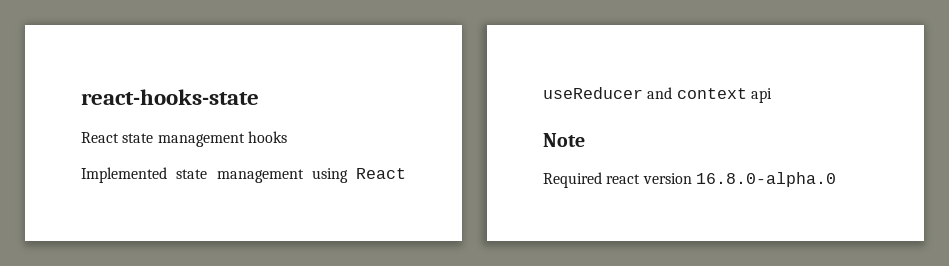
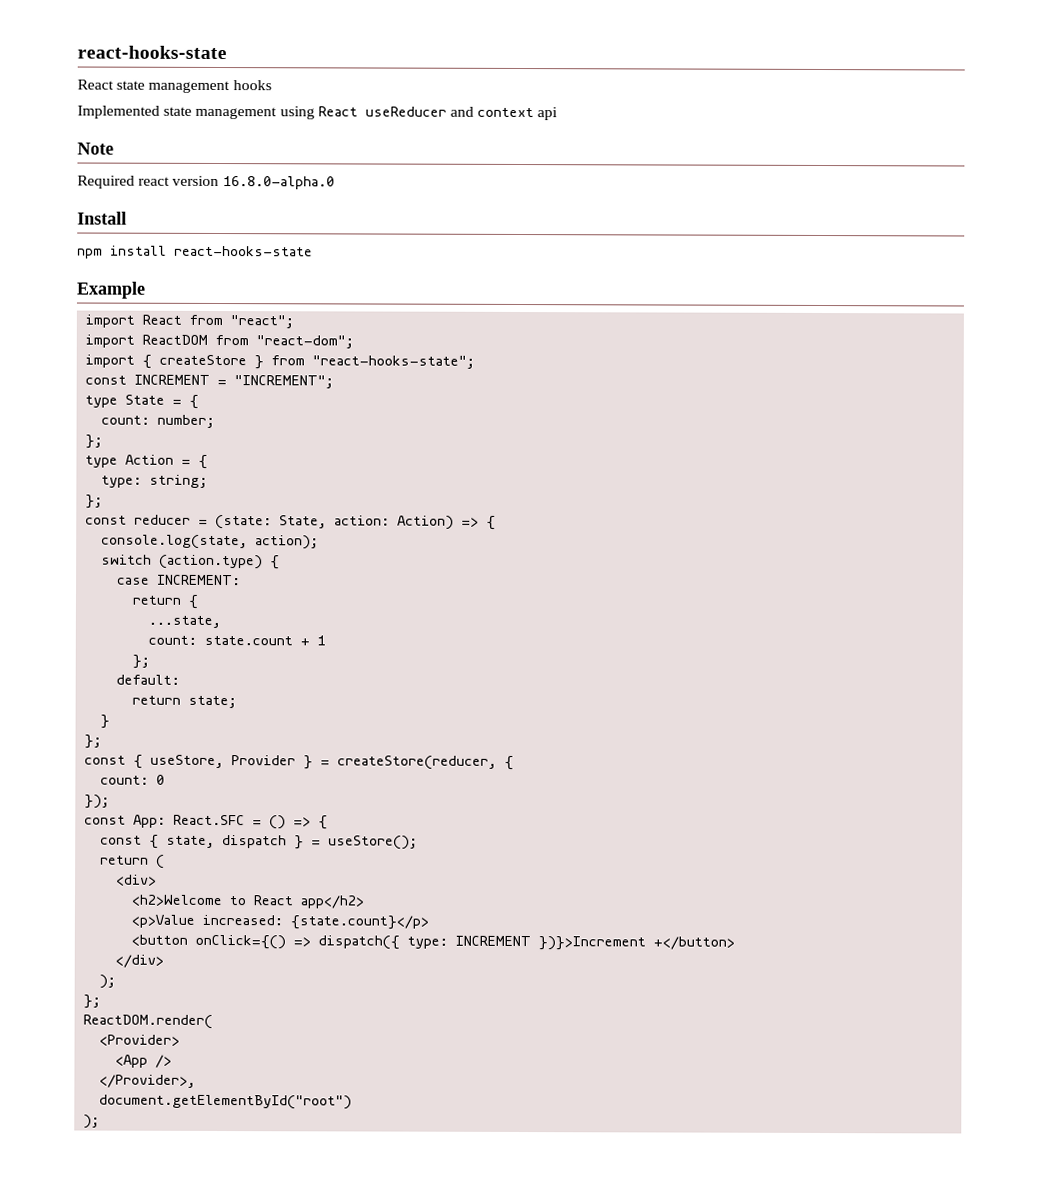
(836, 179) none -> [77,211,127,225] [77,245,313,259] [76,281,146,299] [85,314,295,329] [85,334,355,349] [85,354,476,370] [85,374,335,389] [85,394,200,409] [101,414,216,428] [85,434,104,449] [85,454,209,469] [101,474,209,488] [85,494,104,509] [85,514,497,530] [101,534,320,550] [101,554,281,570] [117,574,242,586] [132,594,199,609] [148,615,222,629] [148,635,327,646] [132,654,151,669] [116,674,181,685] [132,695,238,709] [100,714,111,729] [84,734,103,749] [84,754,515,770] [100,774,166,785] [84,794,111,809] [84,814,329,830] [100,834,419,850] [100,854,166,869] [116,874,158,886] [131,894,366,909] [131,914,430,930] [131,934,736,951] [115,954,165,968] [99,974,117,989] [83,994,102,1009] [83,1014,214,1029] [99,1034,181,1046] [115,1054,173,1068] [99,1074,197,1088] [99,1094,353,1110] [83,1114,101,1129] // Install // npm install react-hooks-state // Example // import React from "react"; // import ReactDOM from "react-dom"; // import { createStore } from "react-hooks-state"; // const INCREMENT = "INCREMENT"; // type State = { // count: number; // }; // type Action = { // type: string; // }; // const reducer = (state: State, action: Action) => { // console.log(state, action); // switch (action.type) { // case INCREMENT: // return { // ...state, // count: state.count + 1 // }; // default: // return state; // } // }; // const { useStore, Provider } = createStore(reducer, { // count: 0 // }); // const App: React.SFC = () => { // const { state, dispatch } = useStore(); // return ( // <div> // <h2>Welcome to React app</h2> // <p>Value increased: {state.count}</p> // <button onClick={() => dispatch({ type: INCREMENT })}>Increment +</button> // </div> // ); // }; // ReactDOM.render( // <Provider> // <App /> // </Provider>, // document.getElementById("root") // );

